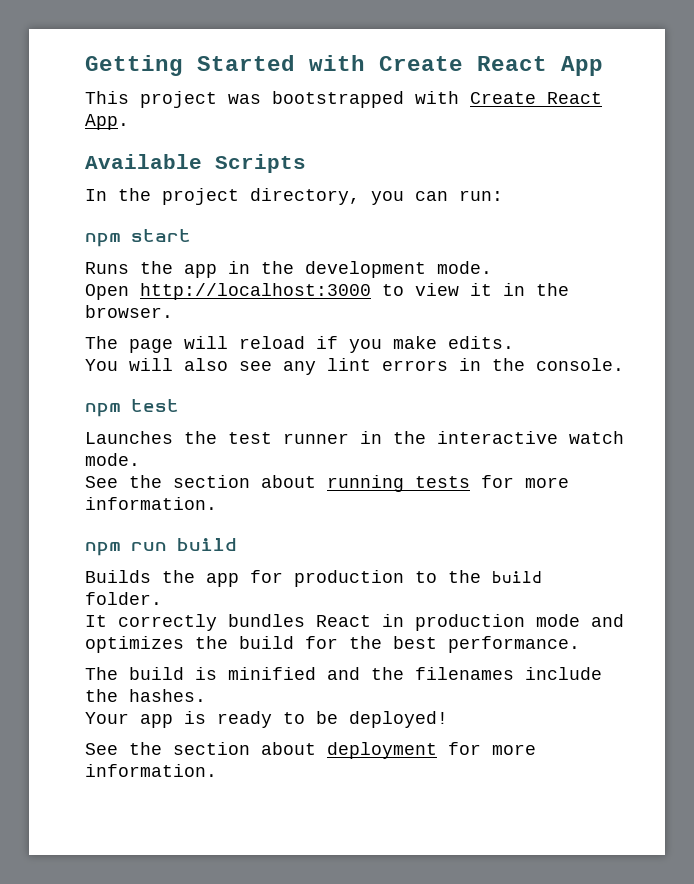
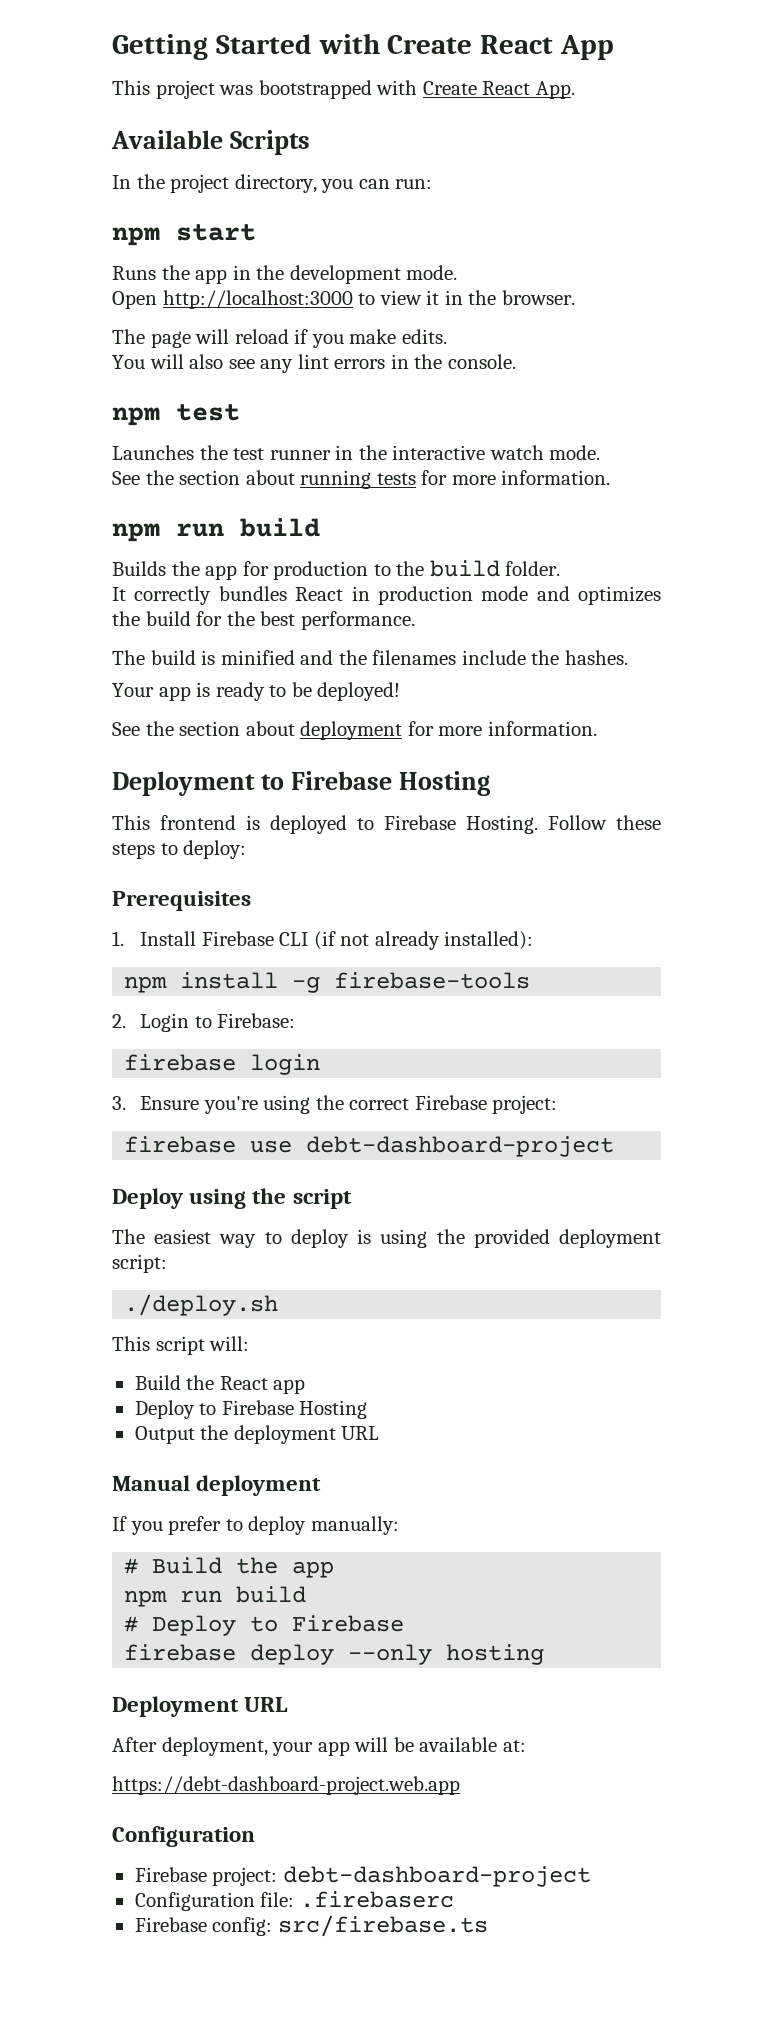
(217, 770) none -> [112,771,490,796] [112,815,661,834] [112,840,247,859] [112,891,251,911] [112,931,534,950] [124,972,531,993] [112,1013,296,1032] [124,1054,321,1075] [112,1095,558,1114] [124,1136,615,1157] [112,1188,352,1209] [112,1229,661,1248] [112,1254,167,1273] [124,1294,279,1316] [112,1336,250,1355] [134,1375,306,1394] [134,1400,368,1419] [134,1425,380,1444] [112,1475,322,1496] [112,1516,399,1535] [124,1557,335,1578] [124,1586,307,1607] [124,1615,405,1636] [124,1644,545,1665] [112,1696,289,1717] [112,1737,526,1756] [112,1776,460,1795] [112,1826,255,1847] [134,1866,591,1887] [134,1891,454,1911] [134,1915,488,1937] // Deployment to Firebase Hosting // This frontend is deployed to Firebase Hosting. Follow these steps to deploy: // Prerequisites // 1. Install Firebase CLI (if not already installed): // npm install -g firebase-tools // 2. Login to Firebase: // firebase login // 3. Ensure you're using the correct Firebase project: // firebase use debt-dashboard-project // Deploy using the script // The easiest way to deploy is using the provided deployment script: // ./deploy.sh // This script will: // Build the React app // Deploy to Firebase Hosting // Output the deployment URL // Manual deployment // If you prefer to deploy manually: // # Build the app // npm run build // # Deploy to Firebase // firebase deploy --only hosting // Deployment URL // After deployment, your app will be available at: // https://debt-dashboard-project.web.app // Configuration // Firebase project: debt-dashboard-project // Configuration file: .firebaserc // Firebase config: src/firebase.ts

